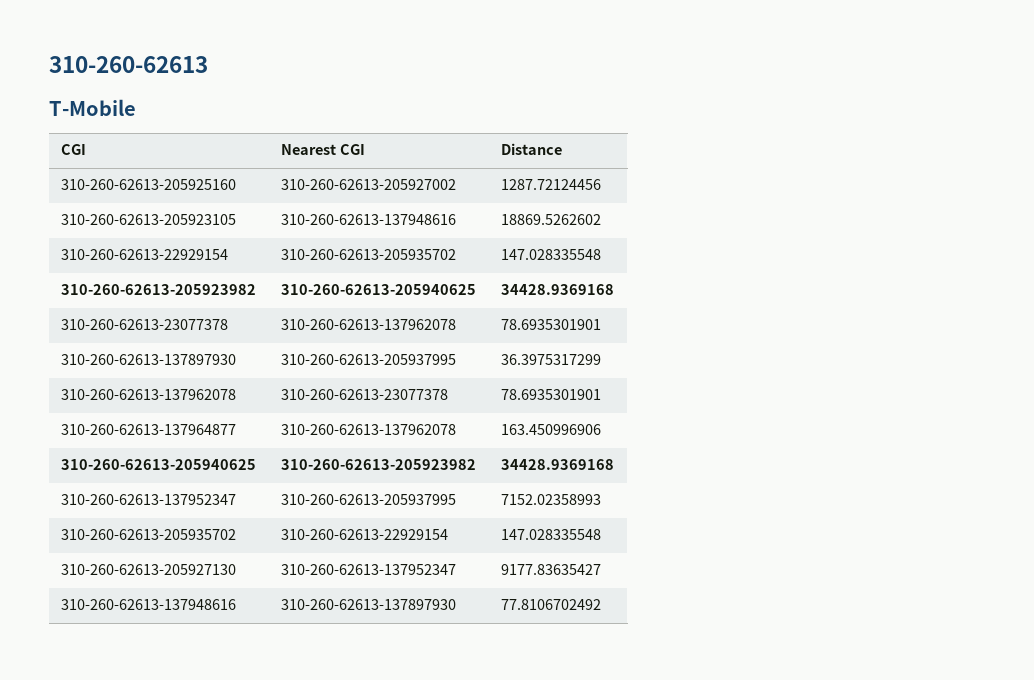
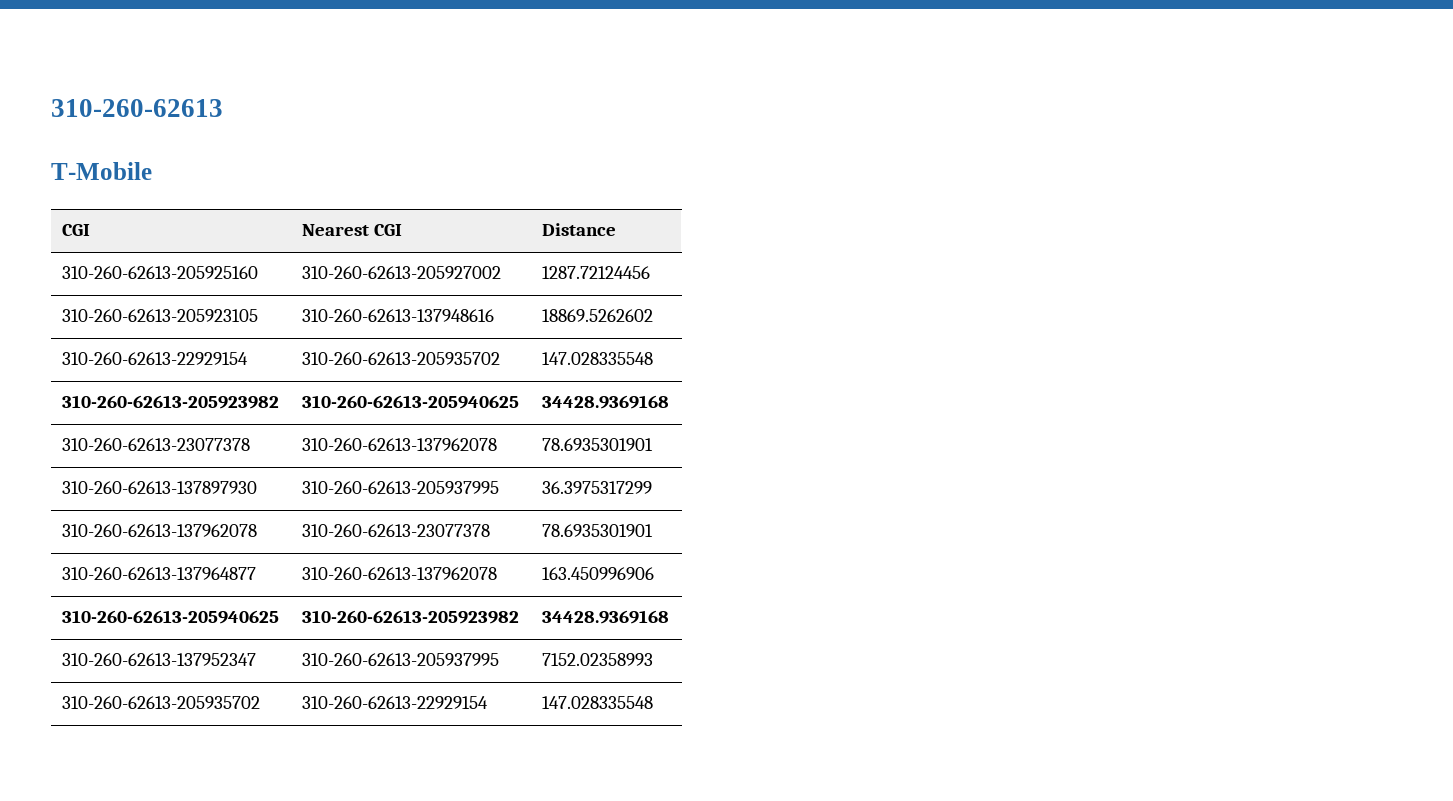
[61,564,237,575] [281,564,457,575] [501,564,602,575] [61,599,237,610] [281,599,457,610] [501,599,602,610] // 310-260-62613-205927130 | 310-260-62613-137952347 | 9177.83635427 // 310-260-62613-137948616 | 310-260-62613-137897930 | 77.8106702492 -> (654, 702) none

